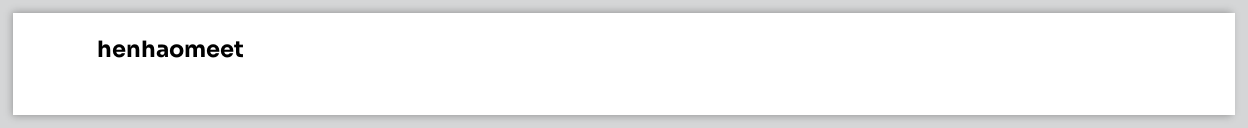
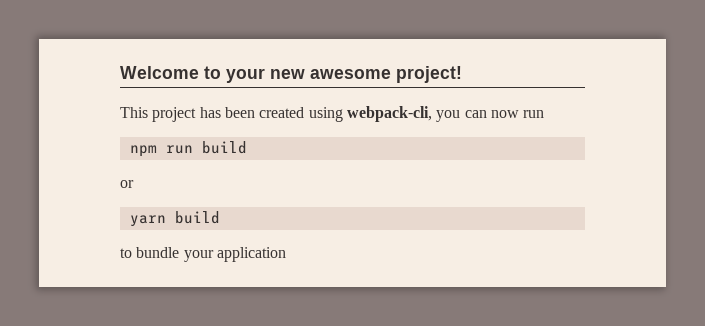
[97,40,244,58] henhaomeet -> [120,66,462,83] [120,106,545,122] [129,141,247,157] [120,180,134,188] [129,211,220,227] [120,247,286,262] Welcome to your new awesome project! // This project has been created using webpack-cli, you can now run // npm run build // or // yarn build // to bundle your application

